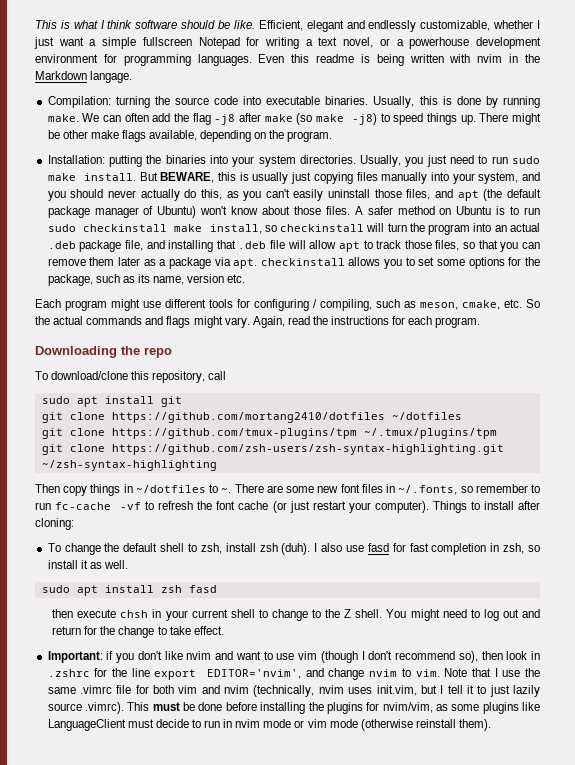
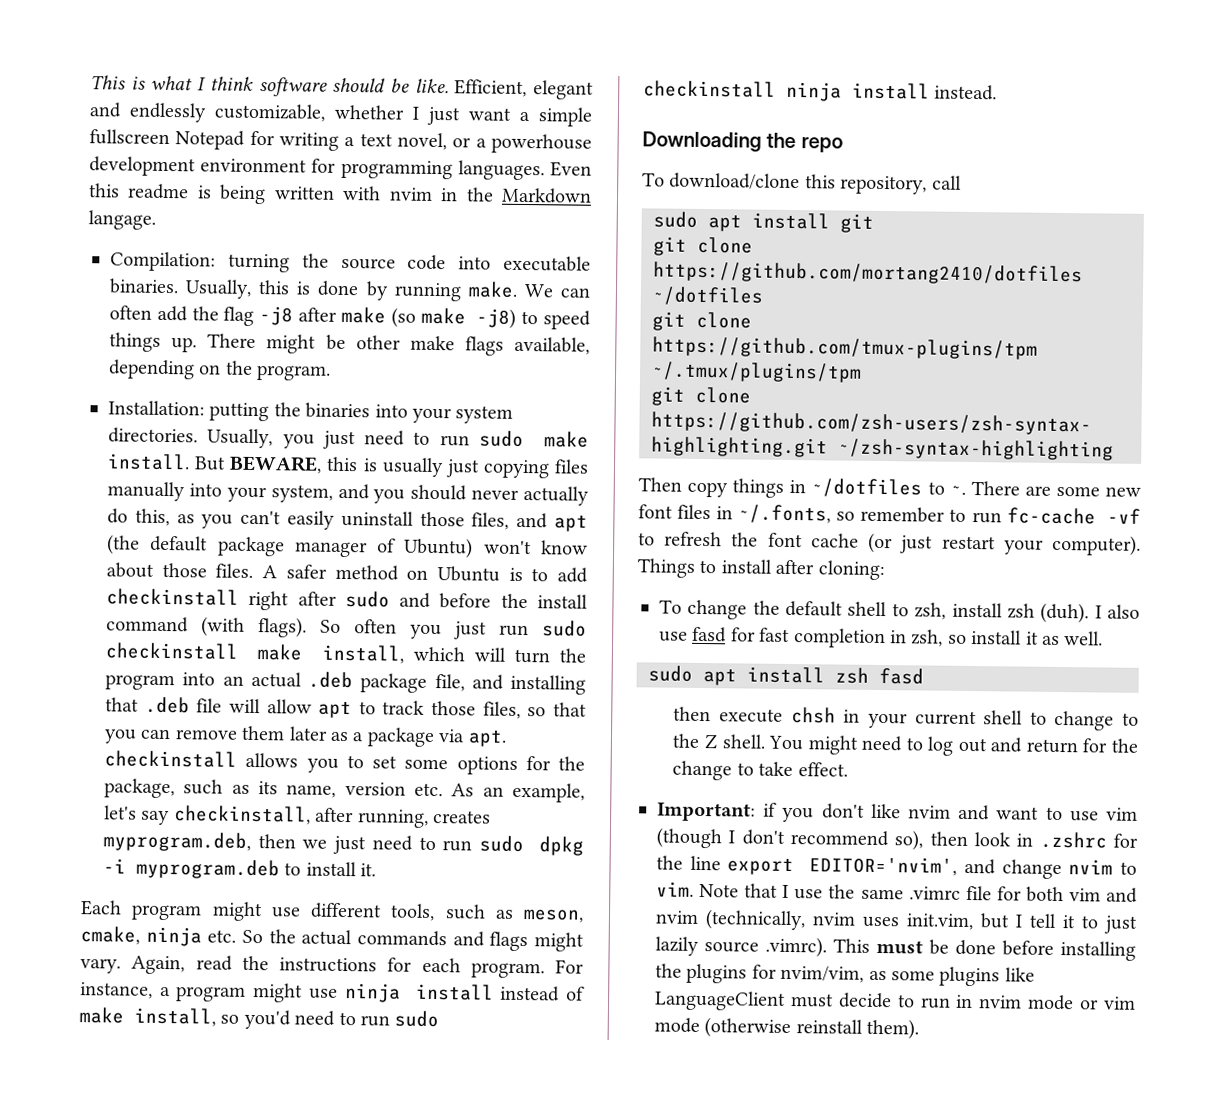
(520, 210) none -> [557,567,588,583] [106,588,588,611] [106,616,487,640] add checkinstall right after sudo and before the install command (with flags). So often you just
[264,224,365,232] so checkinstall -> [412,646,465,662] which
(246, 278) none -> [451,782,585,803] [104,805,491,828] [103,831,584,856] [103,858,377,880] As an example, let's say checkinstall, after running, creates myprogram.deb, then we just need to run sudo dpkg -i myprogram.deb to install it.
[209,299,372,311] tools for configuring / compiling, -> [390,903,436,922] tools,
(500, 305) none -> [145,926,202,947] ninja
(481, 322) none -> [555,959,584,974] [80,982,585,1003] [79,1007,440,1030] [643,80,998,102] For instance, a program might use ninja install instead of make install, so you'd need to run sudo checkinstall ninja install instead.

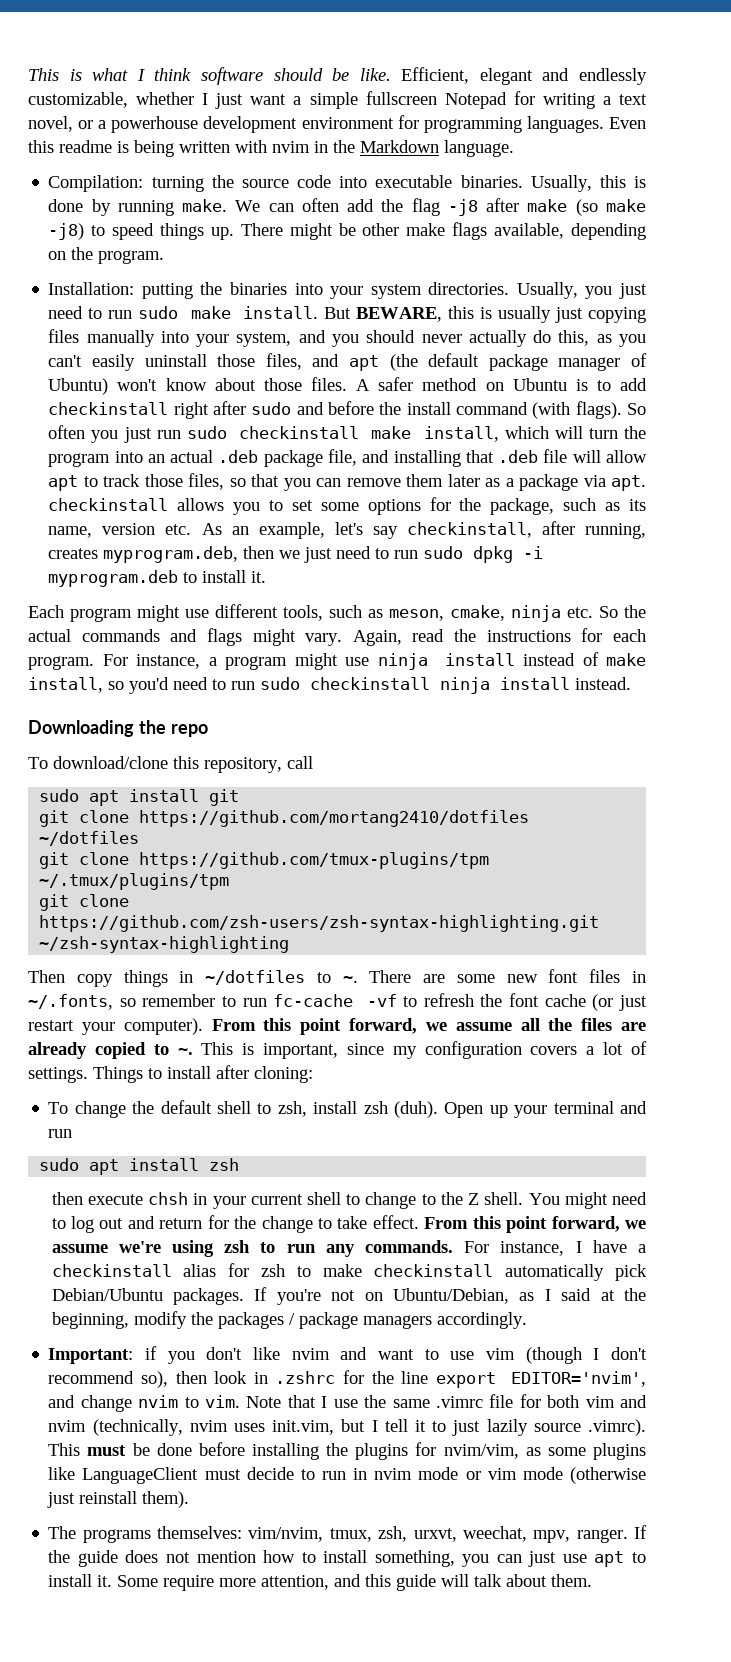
[88,210,156,230] langage. -> [444,140,514,157] language.
(1141, 545) none -> [211,1018,646,1035] [28,1041,647,1059] [28,1067,88,1083] From this point forward, we assume all the files are already copied to ~. This is important, since my configuration covers a lot of settings.
[1094,604,1140,619] [659,626,1104,649] I also use fasd for fast completion in zsh, so install it as well. -> [444,1101,647,1118] [48,1129,73,1138] Open up your terminal and run
[879,667,924,685] fasd -> (240, 1164) none
(848, 769) none -> [424,1216,646,1233] [51,1240,646,1257] [51,1263,647,1281] [51,1287,647,1305] [51,1311,527,1329] From this point forward, we assume we're using zsh to run any commands. For instance, I have a checkinstall alias for zsh to make checkinstall automatically pick Debian/Ubuntu packages. If you're not on Ubuntu/Debian, as I said at the beginning, modify the packages / package managers accordingly.
(792, 1028) none -> [47,1492,76,1508] just
(920, 1029) none -> [48,1525,648,1543] [48,1550,646,1567] [48,1574,593,1591] // The programs themselves: vim/nvim, tmux, zsh, urxvt, weechat, mpv, ranger. If the guide does not mention how to install something, you can just use apt to install it. Some require more attention, and this guide will talk about them.

